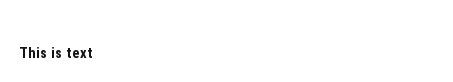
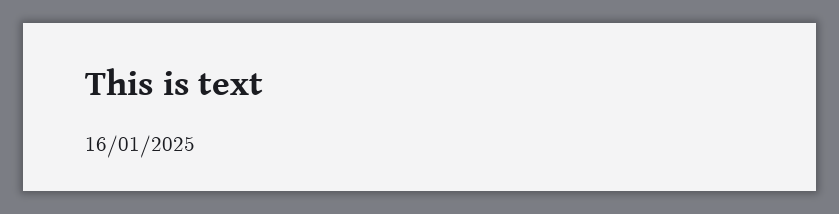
(93, 53) none -> [85,135,195,158] // 16/01/2025

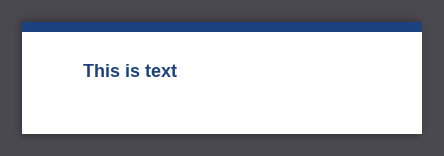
[85,135,195,158] // 16/01/2025 -> (177, 70) none

